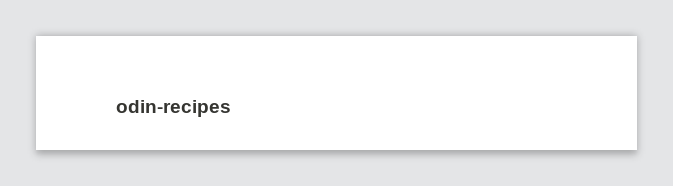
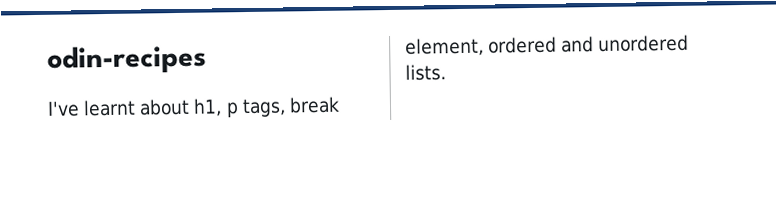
(231, 108) none -> [47,96,340,118] [405,34,690,57] [405,64,446,81] // I've learnt about h1, p tags, break element, ordered and unordered lists.

